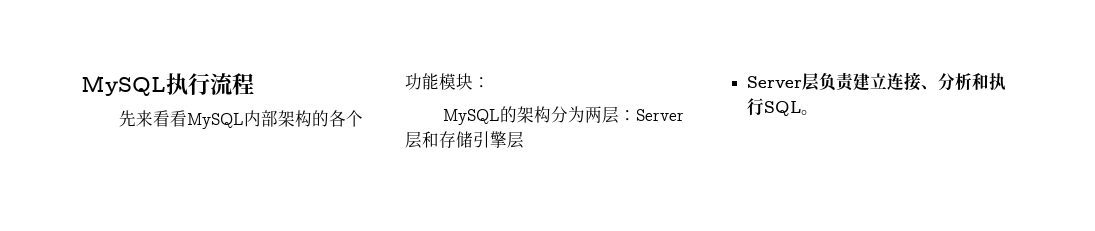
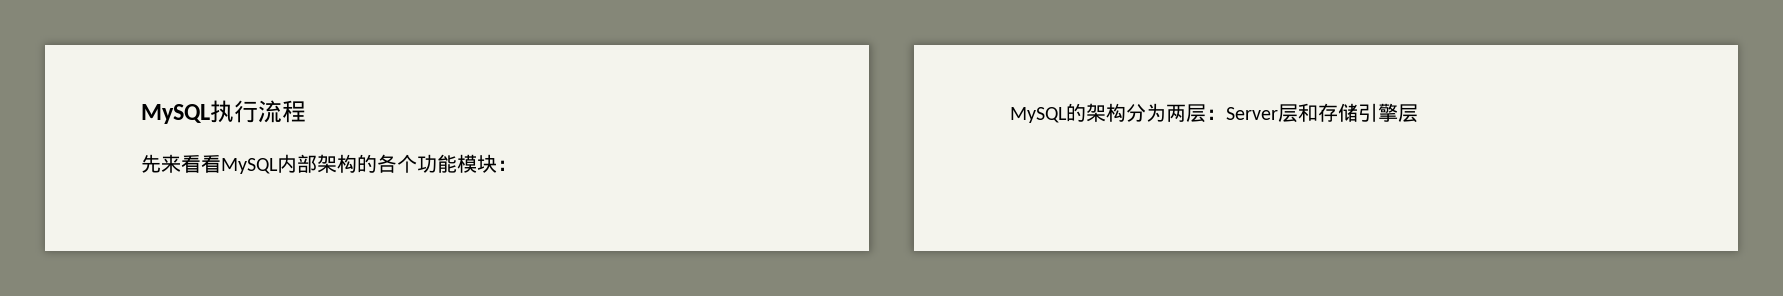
[747,72,1007,91] [747,98,819,116] // Server层负责建立连接、分析和执行SQL。 -> (1418, 113) none

